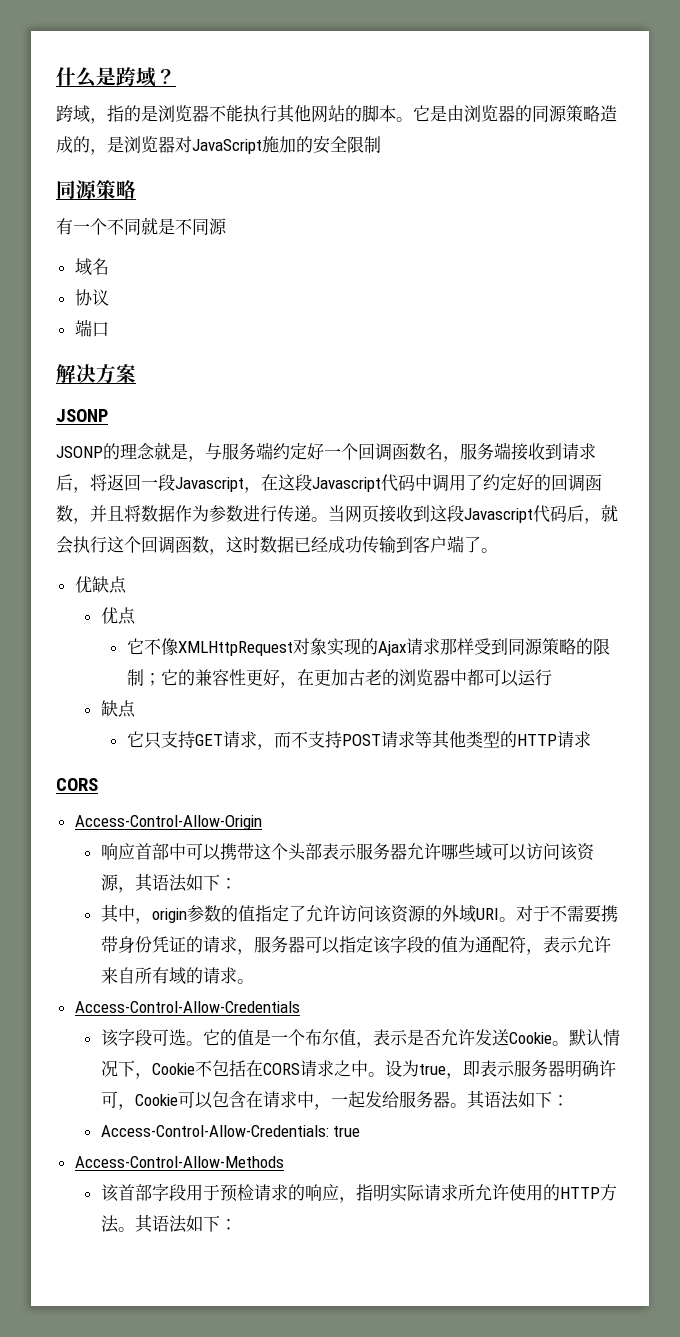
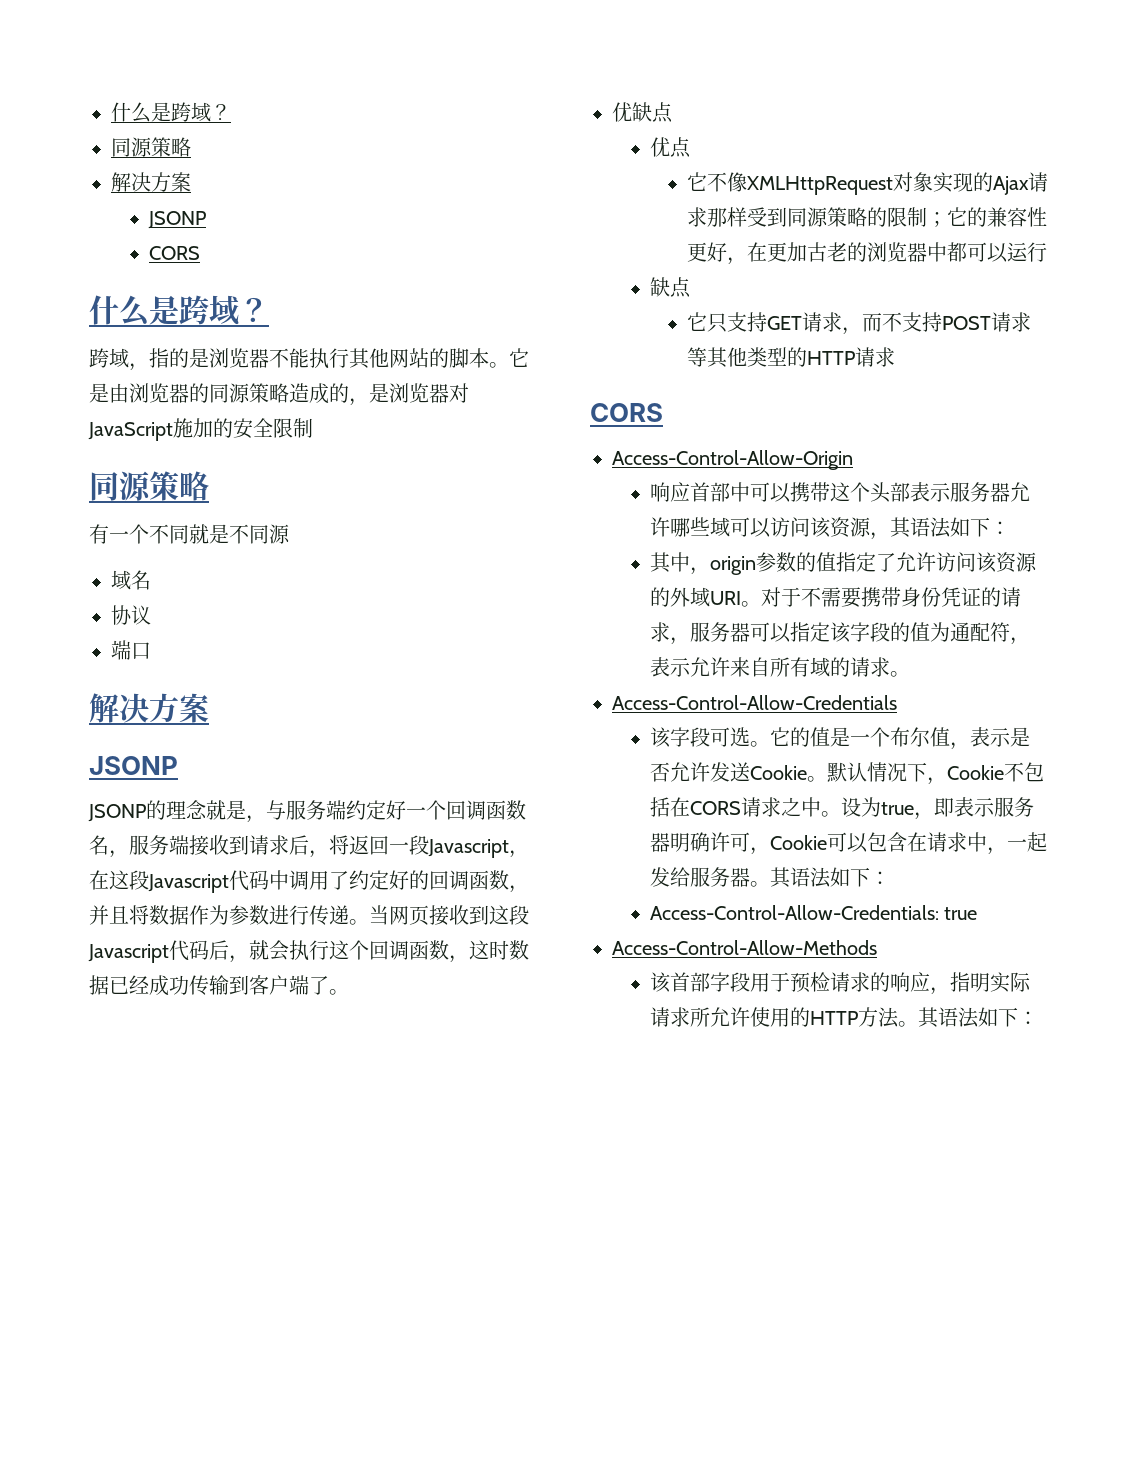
[56,67,176,87] 什么是跨域？ -> [111,102,231,123] [111,137,191,157] [111,172,191,192] [147,211,206,229] [148,246,200,260] [89,295,269,327] 什么是跨域？ // 同源策略 // 解决方案 // JSONP // CORS // 什么是跨域？

